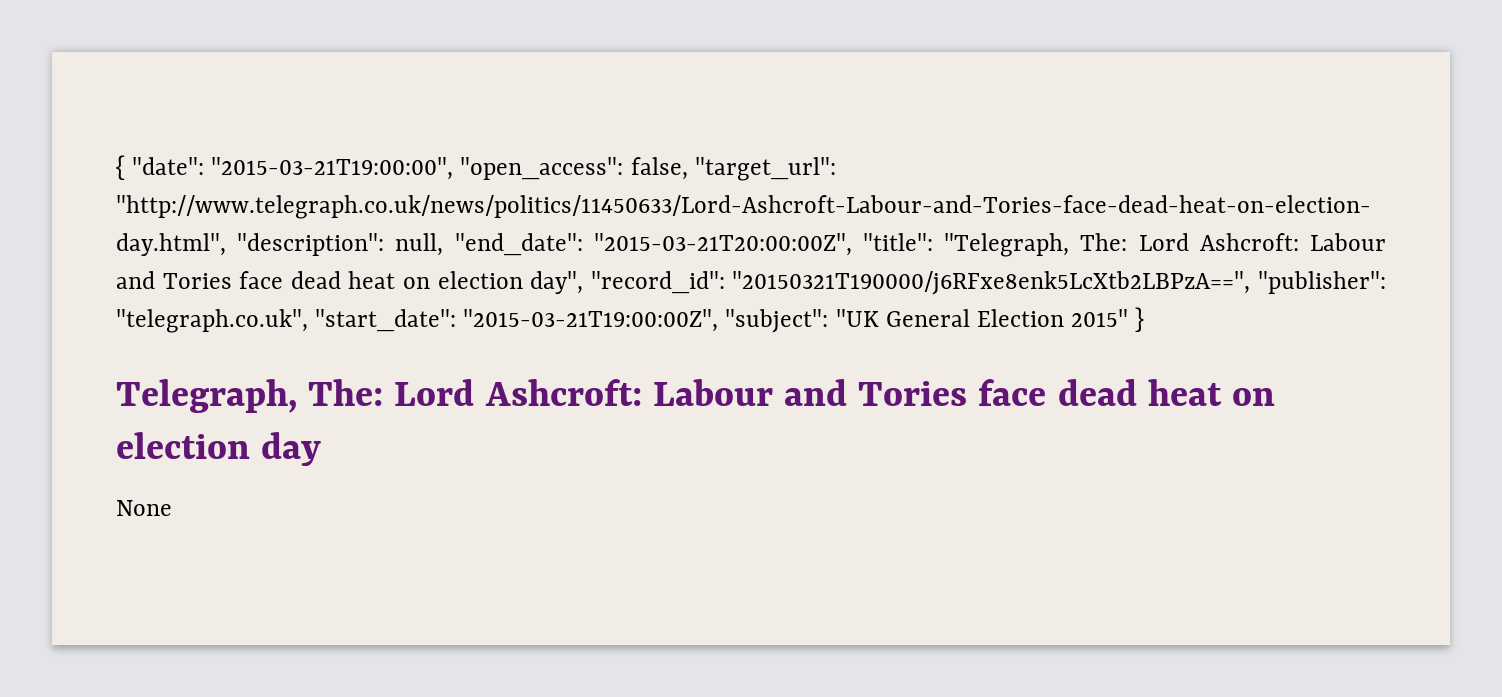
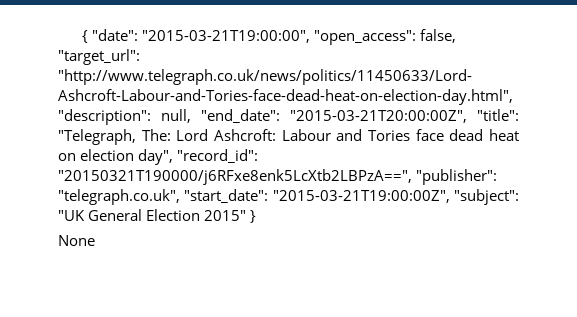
[116,379,1276,413] [116,432,322,466] // Telegraph, The: Lord Ashcroft: Labour and Tories face dead heat on election day -> (257, 216) none

